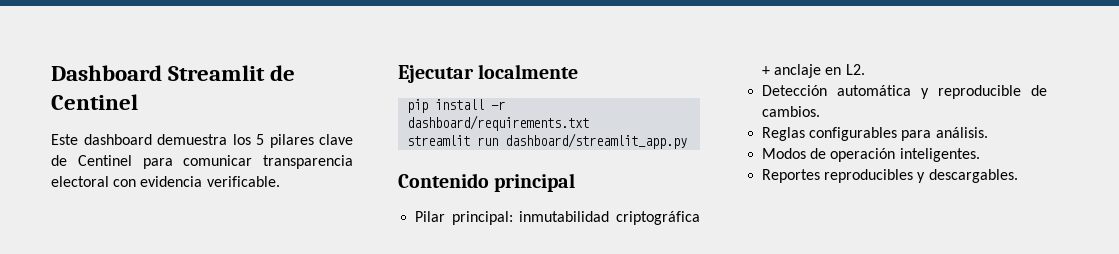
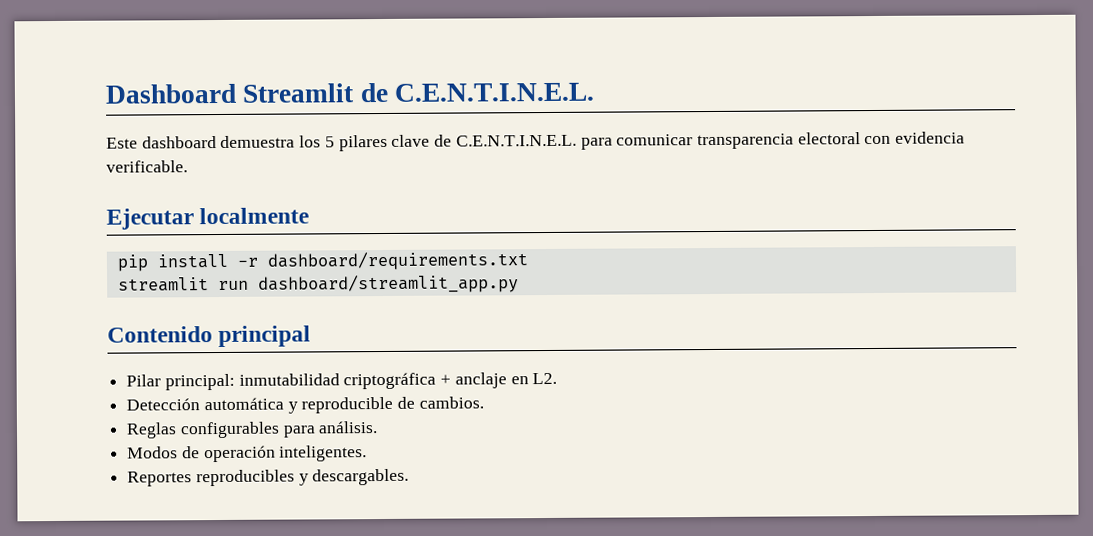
[51,94,138,110] Centinel -> [394,82,595,102] C.E.N.T.I.N.E.L.
[77,155,132,166] Centinel -> [455,134,577,147] C.E.N.T.I.N.E.L.

